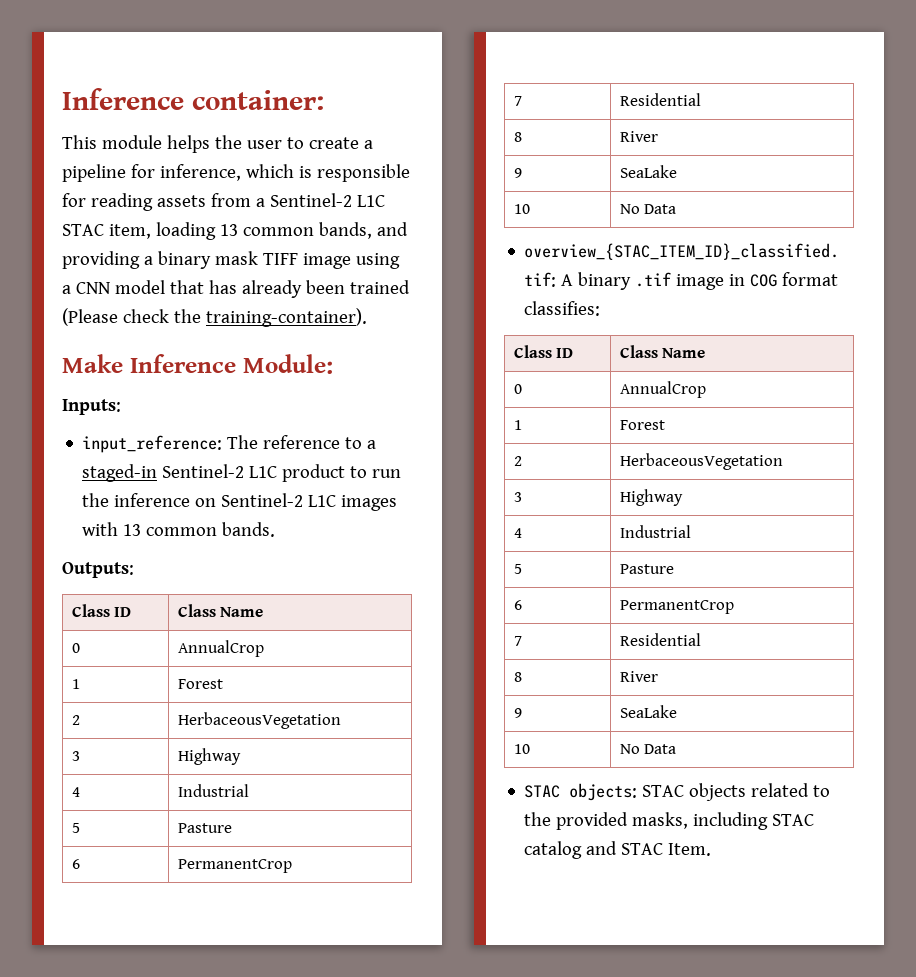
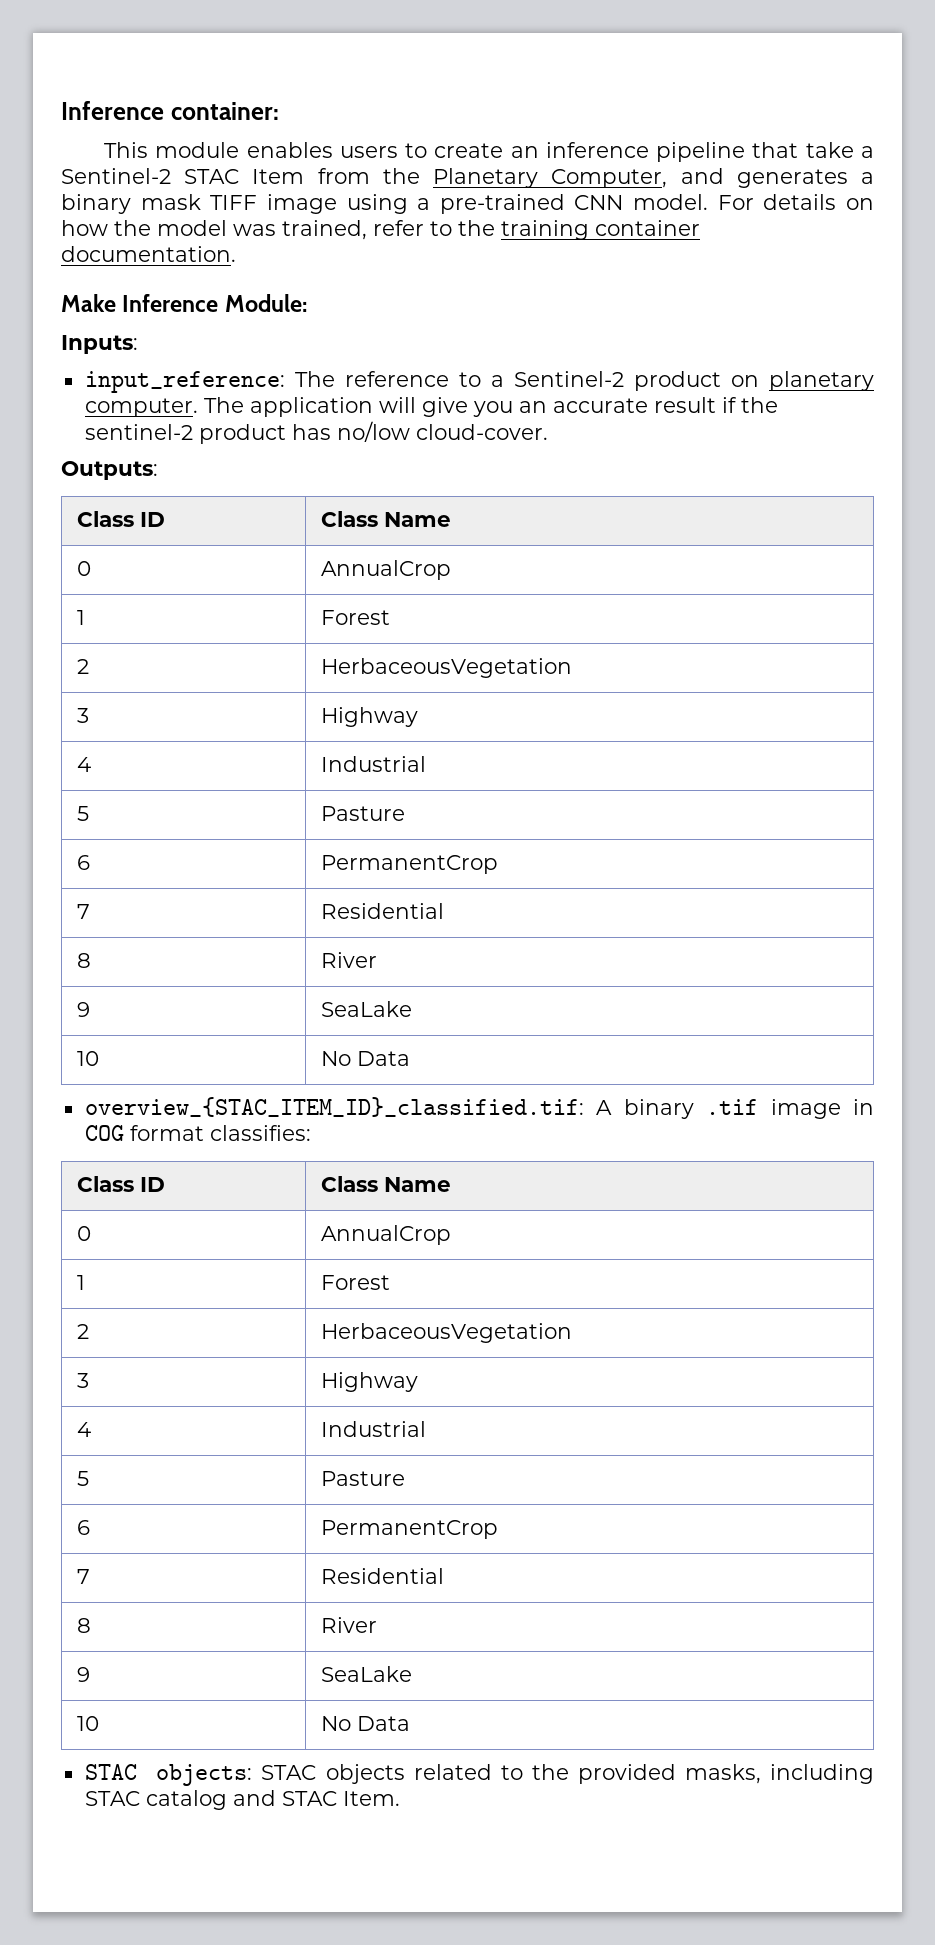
[166,135,373,153] [62,164,410,182] [62,193,385,211] [62,222,408,240] [62,251,140,269] helps the user to create a pipeline for inference, which is responsible for reading assets from a Sentinel-2 L1C STAC item, loading 13 common bands, and providing -> [246,142,875,162] [61,168,848,188] enables users to create an inference pipeline that take a Sentinel-2 STAC Item from the Planetary Computer, and generates
[75,280,410,298] [62,308,367,327] CNN model that has already been trained (Please check the training-container). -> [439,194,874,214] [61,220,700,240] [61,246,236,262] pre-trained CNN model. For details on how the model was trained, refer to the training container documentation.
[82,464,402,482] [82,493,398,511] [82,522,276,537] staged-in Sentinel-2 L1C product to run the inference on Sentinel-2 L1C images with 13 common bands. -> [513,371,875,391] [84,397,778,417] [84,421,548,444] Sentinel-2 product on planetary computer. The application will give you an accurate result if the sentinel-2 product has no/low cloud-cover.

